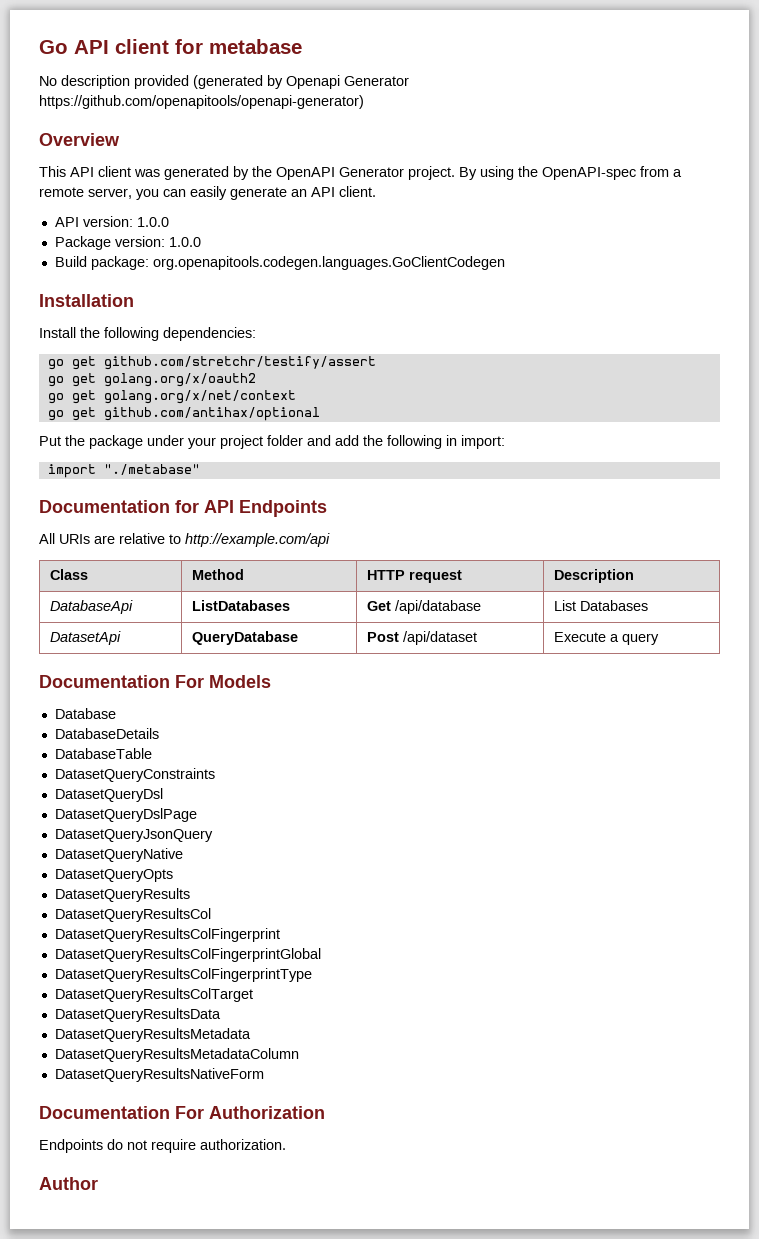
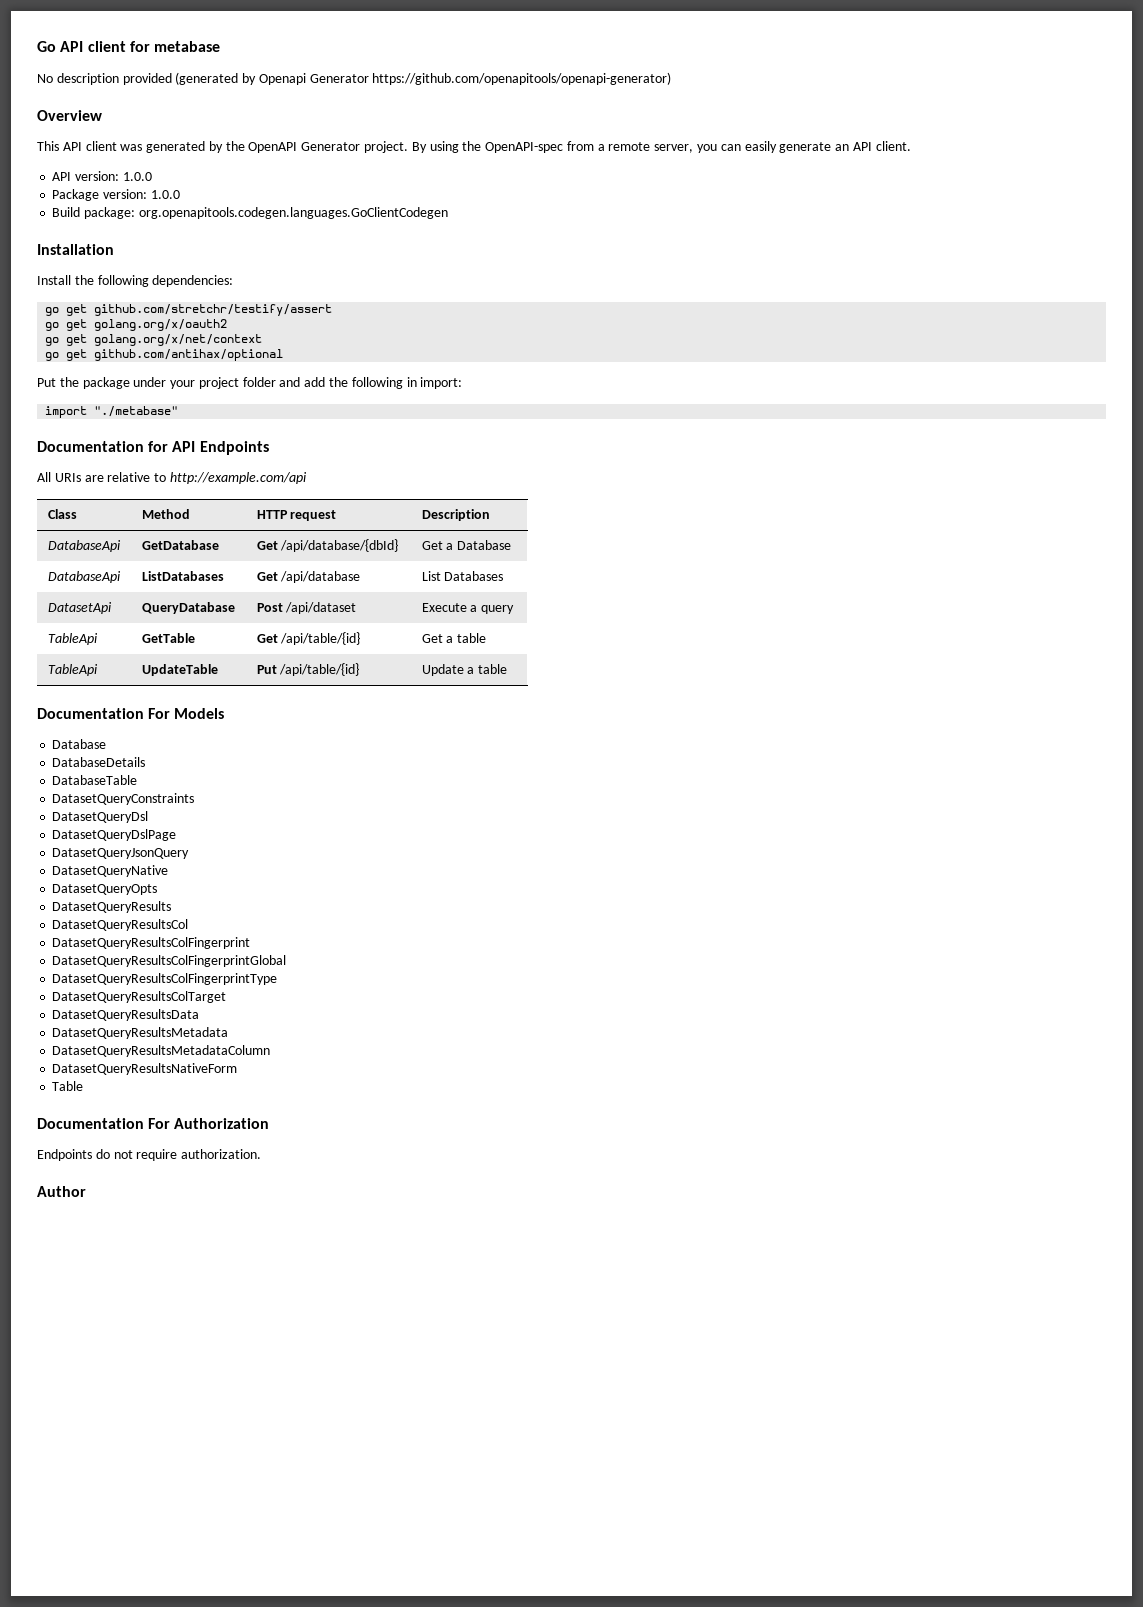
(634, 576) none -> [47,540,121,552] [141,540,219,550] [256,539,399,552] [421,540,512,550] // DatabaseApi | GetDatabase | Get /api/database/{dbId} | Get a Database
(659, 639) none -> [47,633,98,645] [141,633,195,643] [256,632,361,645] [421,633,487,643] [47,664,98,676] [141,664,218,676] [256,663,360,676] [421,664,508,676] // TableApi | GetTable | Get /api/table/{id} | Get a table // TableApi | UpdateTable | Put /api/table/{id} | Update a table
(264, 1075) none -> [52,1081,84,1091] // Table

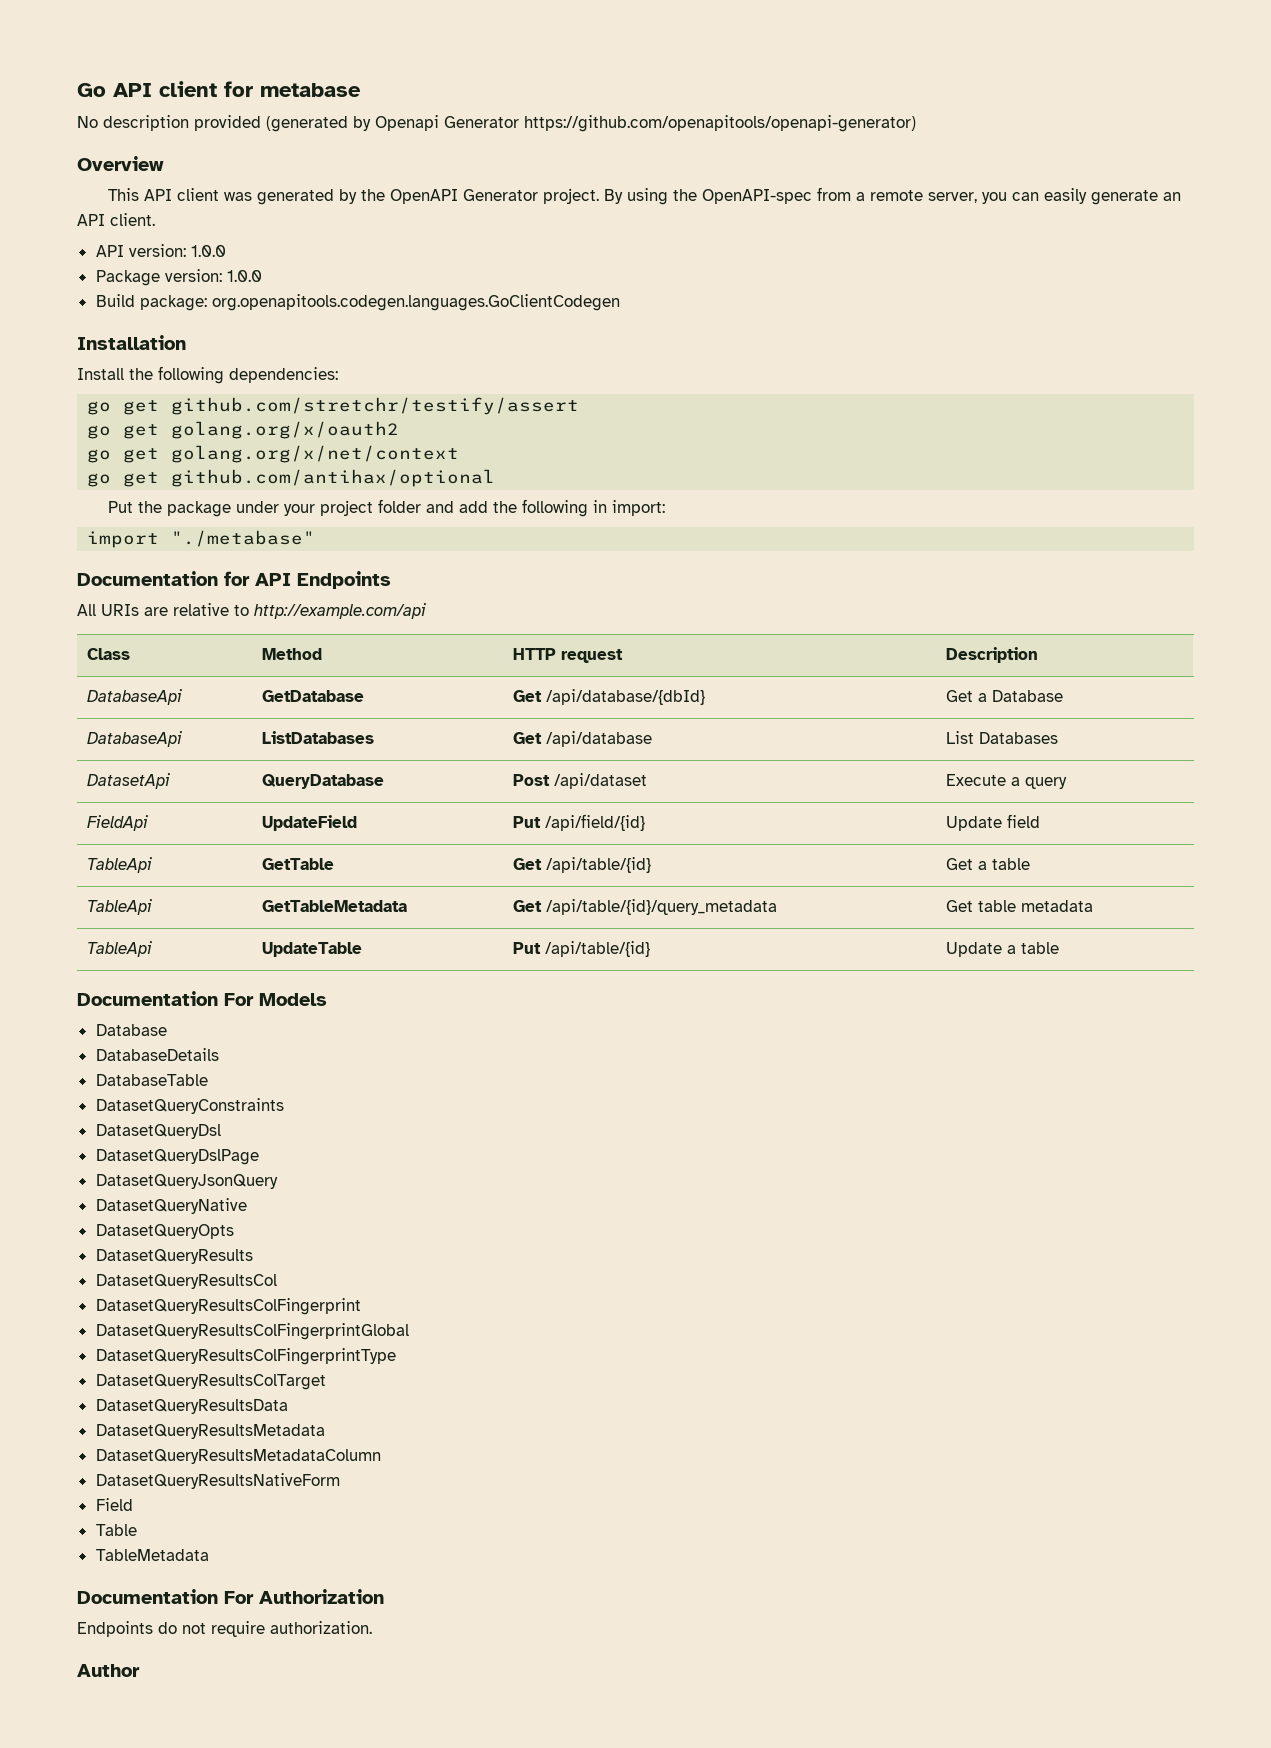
(515, 609) none -> [86,815,148,831] [261,815,357,831] [512,814,645,831] [945,814,1040,831] // FieldApi | UpdateField | Put /api/field/{id} | Update field
(487, 638) none -> [86,899,152,915] [261,900,407,912] [512,899,777,915] [945,900,1093,912] // TableApi | GetTableMetadata | Get /api/table/{id}/query_metadata | Get table metadata
(238, 1069) none -> [95,1498,133,1511] // Field
(84, 1086) none -> [95,1549,209,1561] // TableMetadata

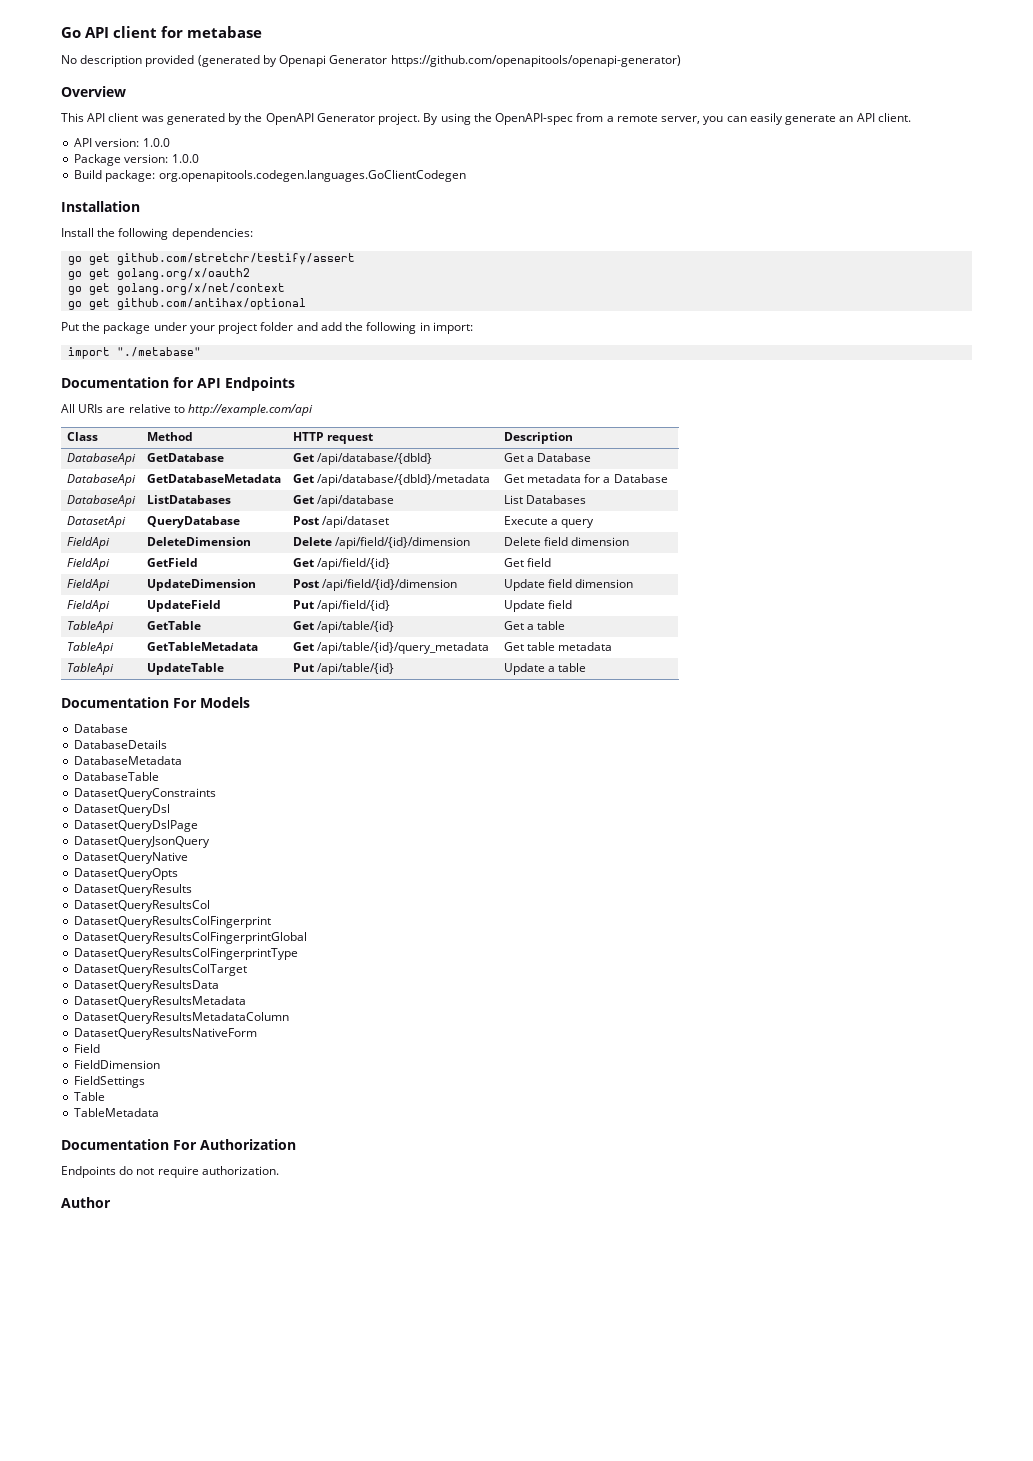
(1063, 696) none -> [66,474,136,486] [146,474,281,483] [292,474,490,486] [503,474,668,483] // DatabaseApi | GetDatabaseMetadata | Get /api/database/{dbId}/metadata | Get metadata for a Database
(1067, 783) none -> [66,537,110,549] [146,537,251,546] [292,537,470,549] [503,537,630,546] [66,558,110,570] [146,558,198,567] [292,558,390,570] [503,558,551,567] [66,579,110,591] [146,579,256,591] [292,579,457,591] [503,579,634,591] // FieldApi | DeleteDimension | Delete /api/field/{id}/dimension | Delete field dimension // FieldApi | GetField | Get /api/field/{id} | Get field // FieldApi | UpdateDimension | Post /api/field/{id}/dimension | Update field dimension
(219, 1054) none -> [74,756,183,765] // DatabaseMetadata
(133, 1504) none -> [74,1060,161,1069] [74,1076,146,1088] // FieldDimension // FieldSettings

